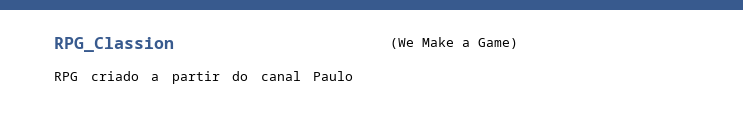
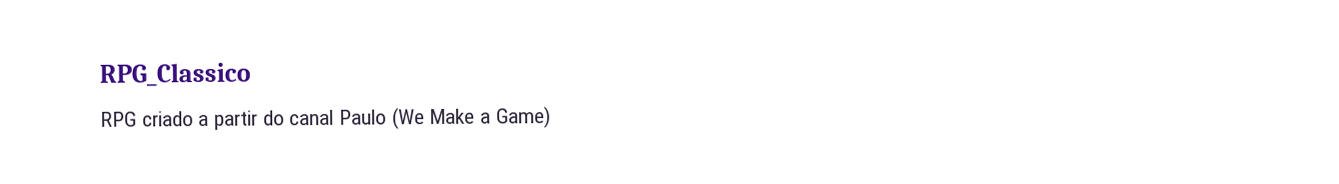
[54,37,174,52] RPG_Classion -> [99,62,251,87] RPG_Classico

